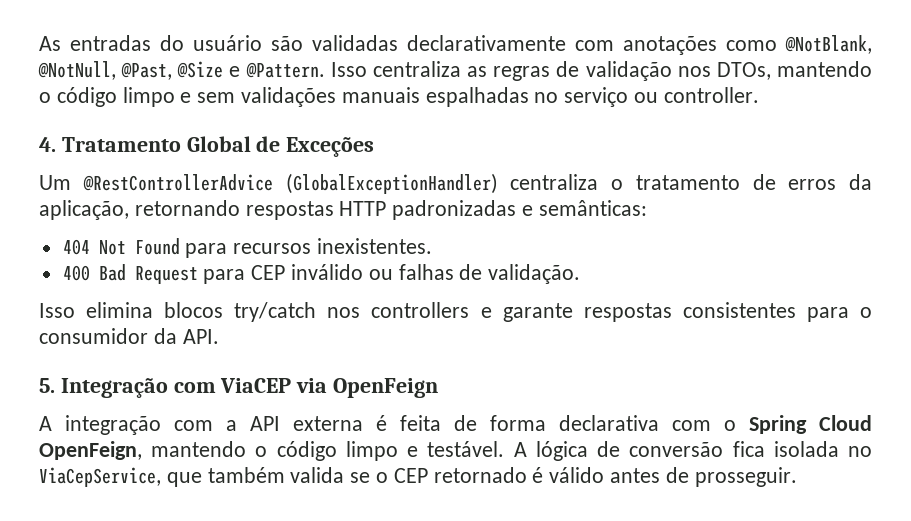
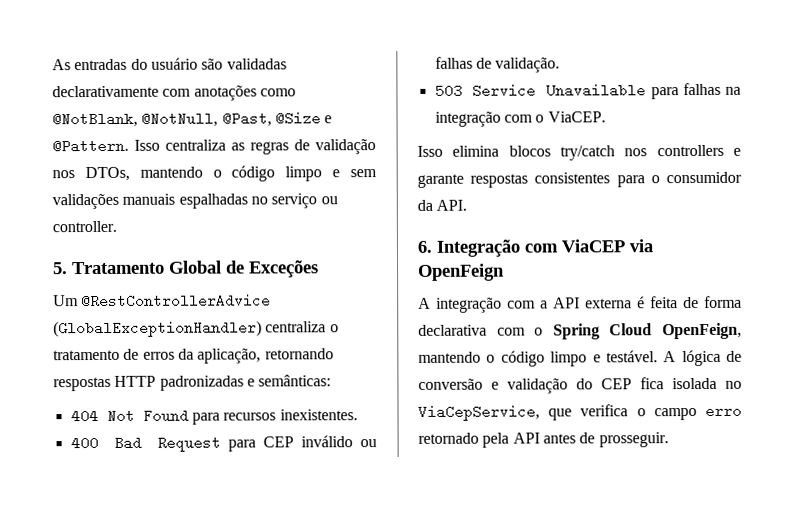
[39,137,56,152] 4. -> [53,262,68,275] 5.
(581, 274) none -> [434,82,741,100] [434,111,606,127] // 503 Service Unavailable para falhas na integração com o ViaCEP.
[39,378,55,393] 5. -> [417,240,432,253] 6.
(724, 449) none -> [491,378,632,394] e validação do CEP
[207,467,605,483] também valida se o CEP retornado é válido -> [580,403,742,421] [418,432,540,448] verifica o campo erro retornado pela API

